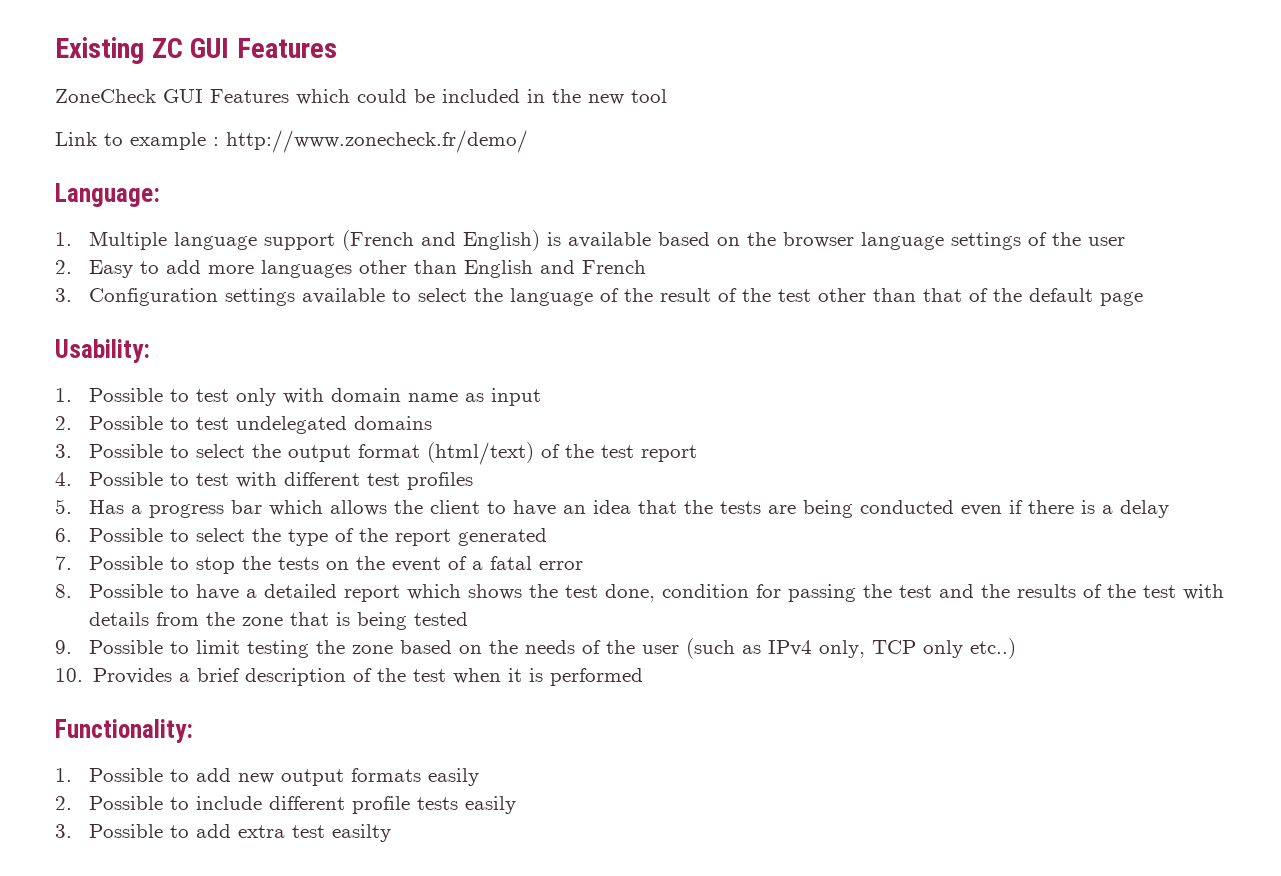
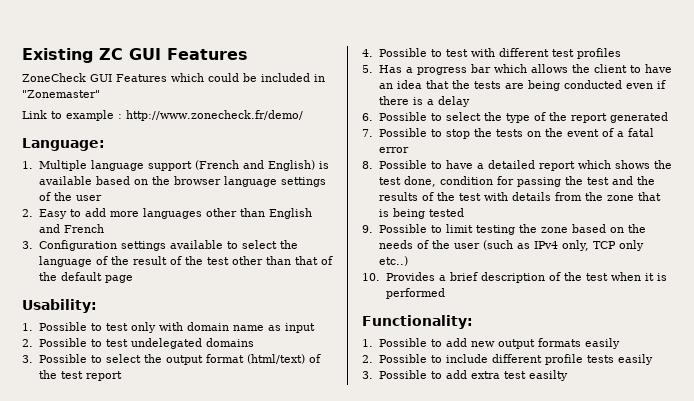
[552,89,667,105] the new tool -> [22,90,100,98] "Zonemaster"

